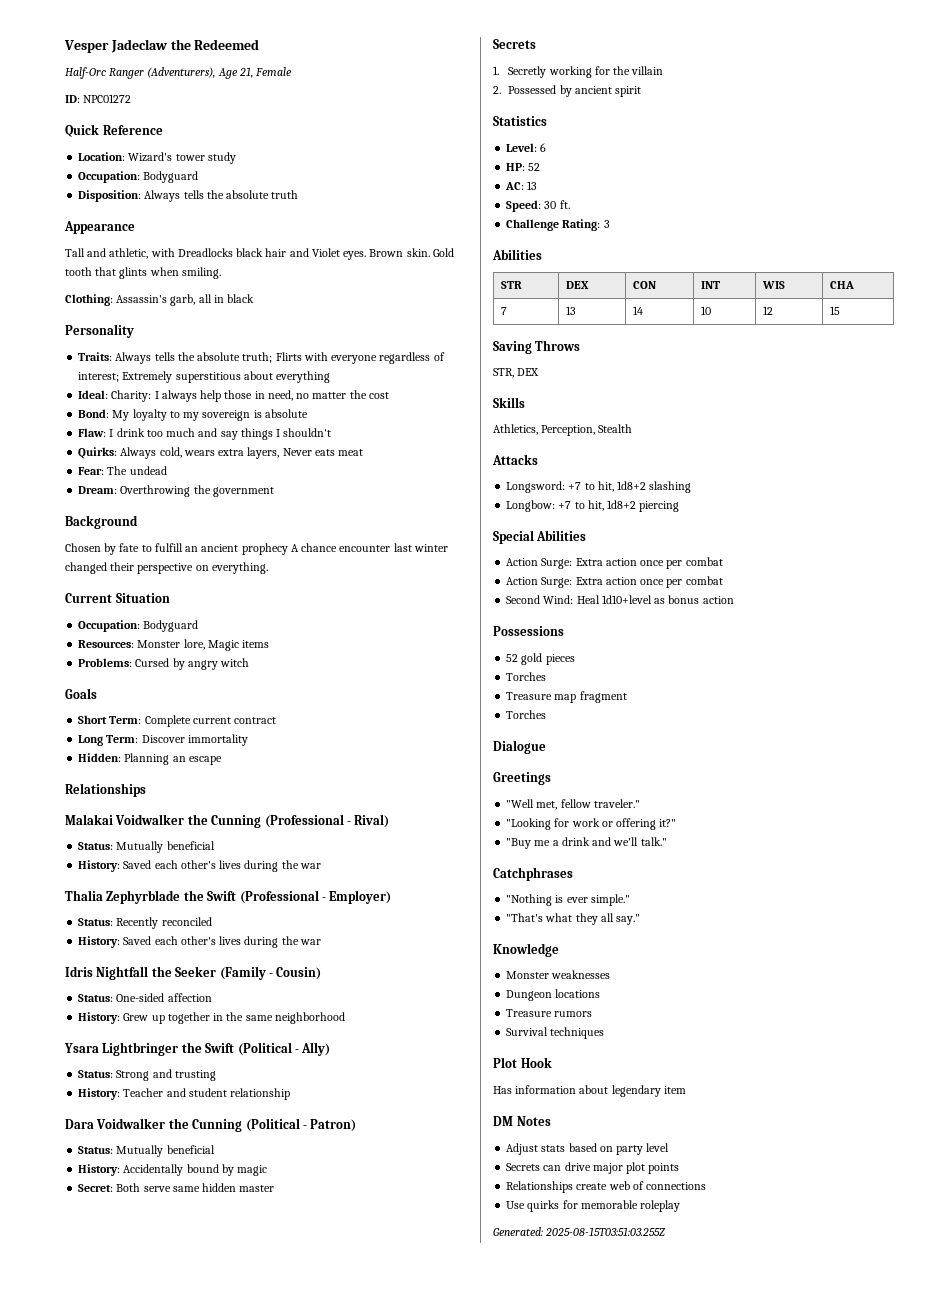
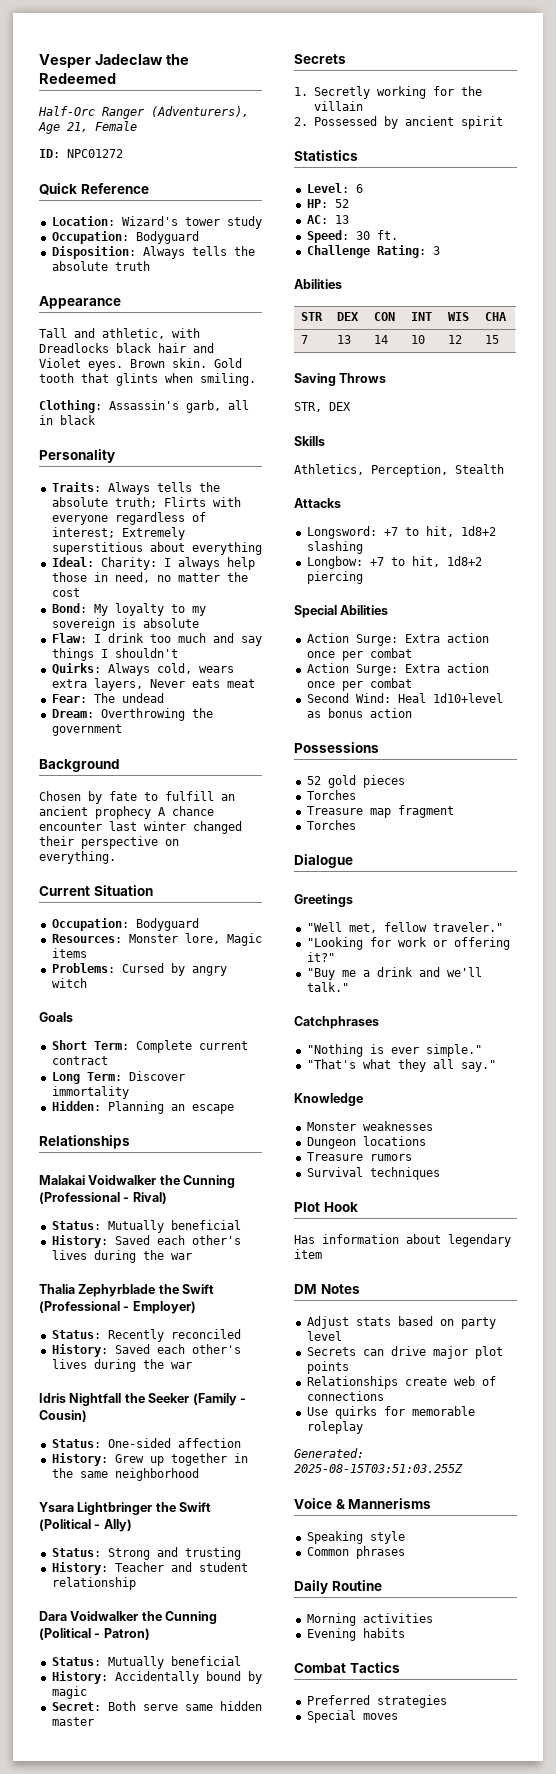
(667, 1231) none -> [294,1498,432,1509] [306,1531,405,1544] [306,1546,405,1559] [294,1580,382,1594] [306,1613,433,1626] [306,1628,405,1641] [294,1662,400,1673] [306,1695,447,1708] [306,1710,398,1723] // Voice & Mannerisms // Speaking style // Common phrases // Daily Routine // Morning activities // Evening habits // Combat Tactics // Preferred strategies // Special moves

